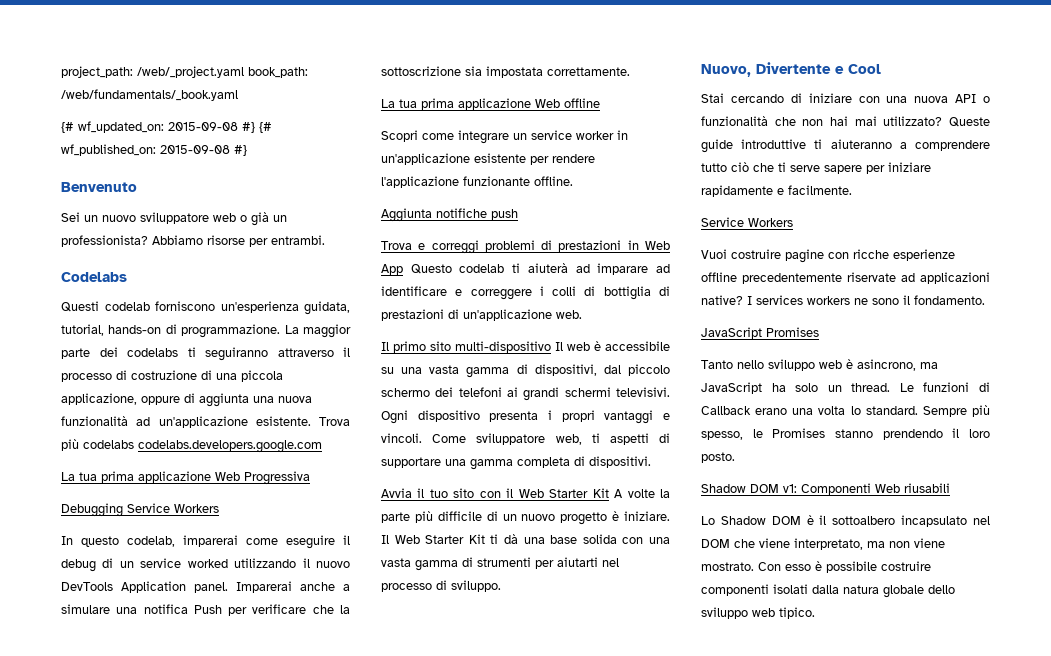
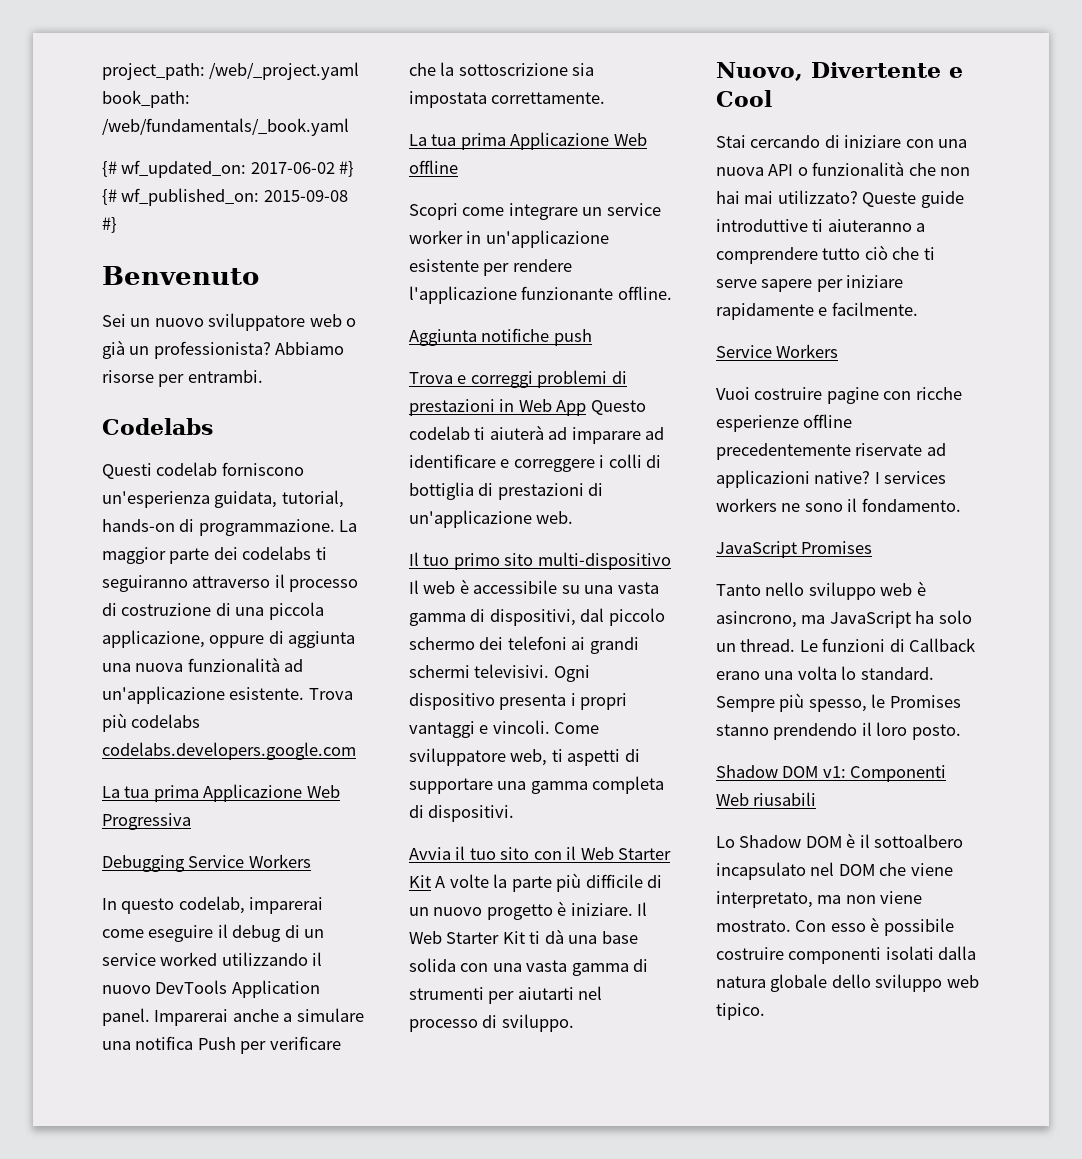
[168,122,238,131] 2015-09-08 -> [250,162,335,174] 2017-06-02
[138,471,211,483] applicazione -> [203,784,303,802] Applicazione
[458,98,531,110] applicazione -> [510,132,610,150] Applicazione
(389, 346) none -> [423,554,450,566] tuo

